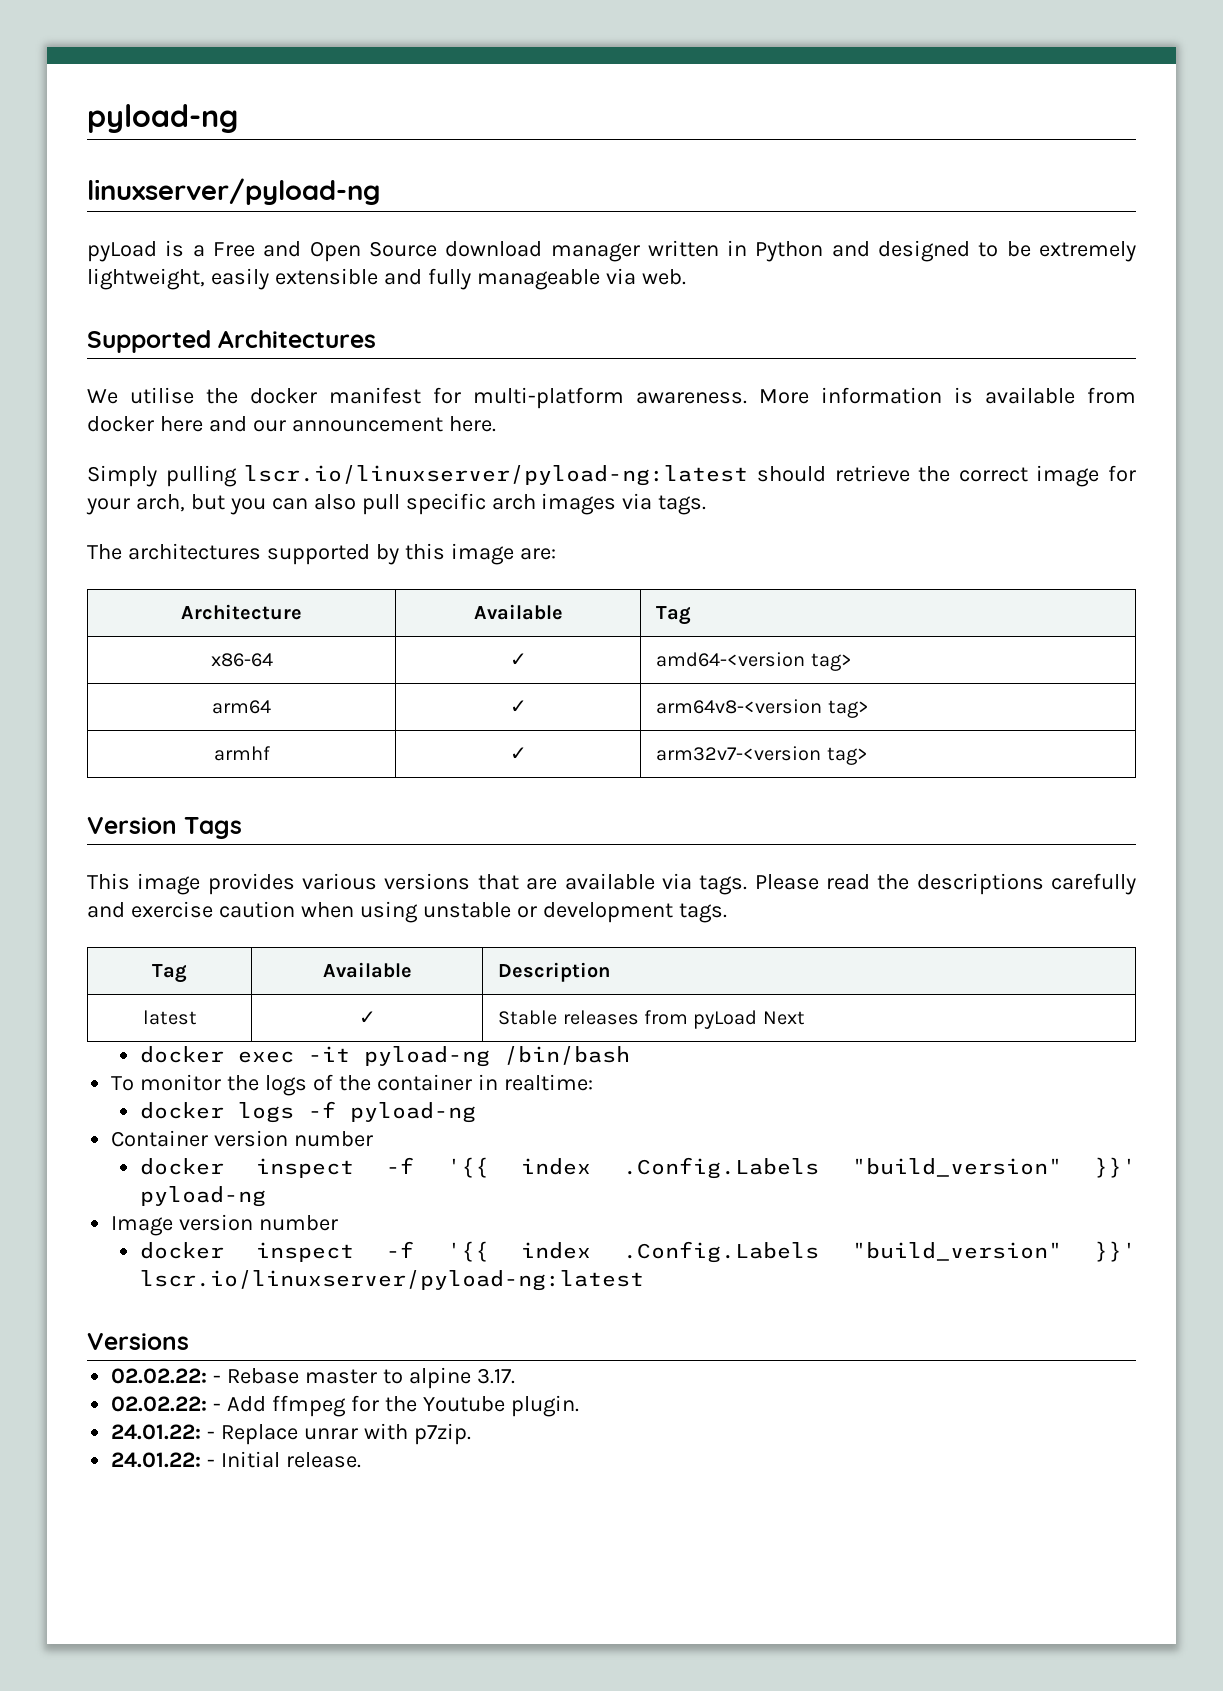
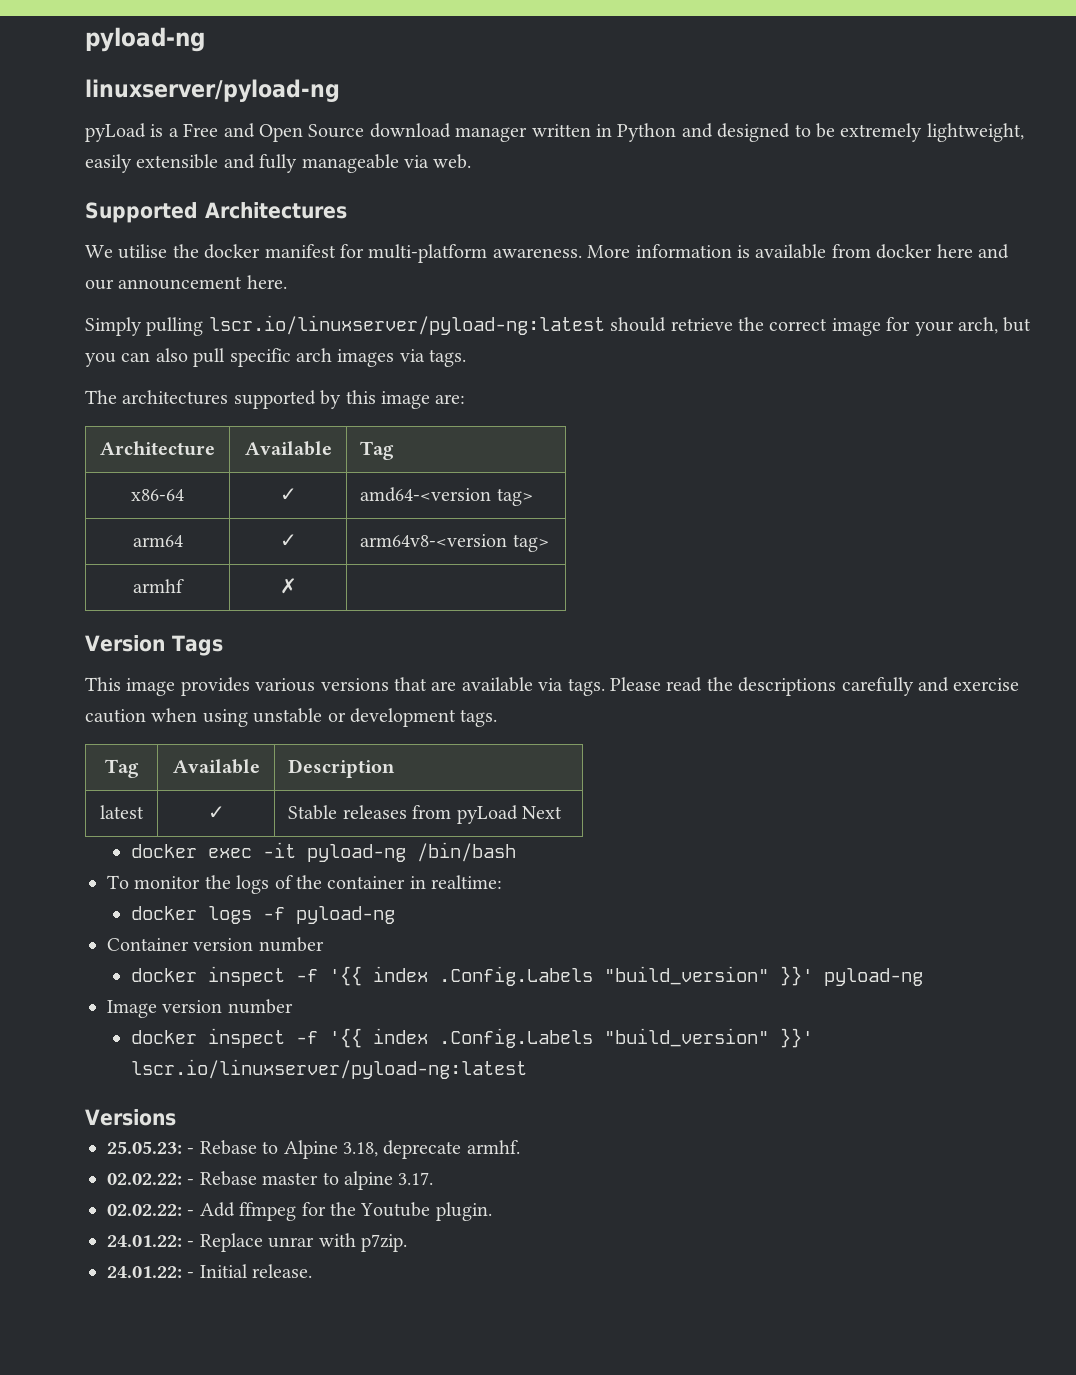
[509,747,527,760] [656,746,868,765] ✓ | arm32v7-<version tag> -> [279,578,297,594] ✗ |
(189, 1341) none -> [107,1140,520,1159] // 25.05.23: - Rebase to Alpine 3.18, deprecate armhf.

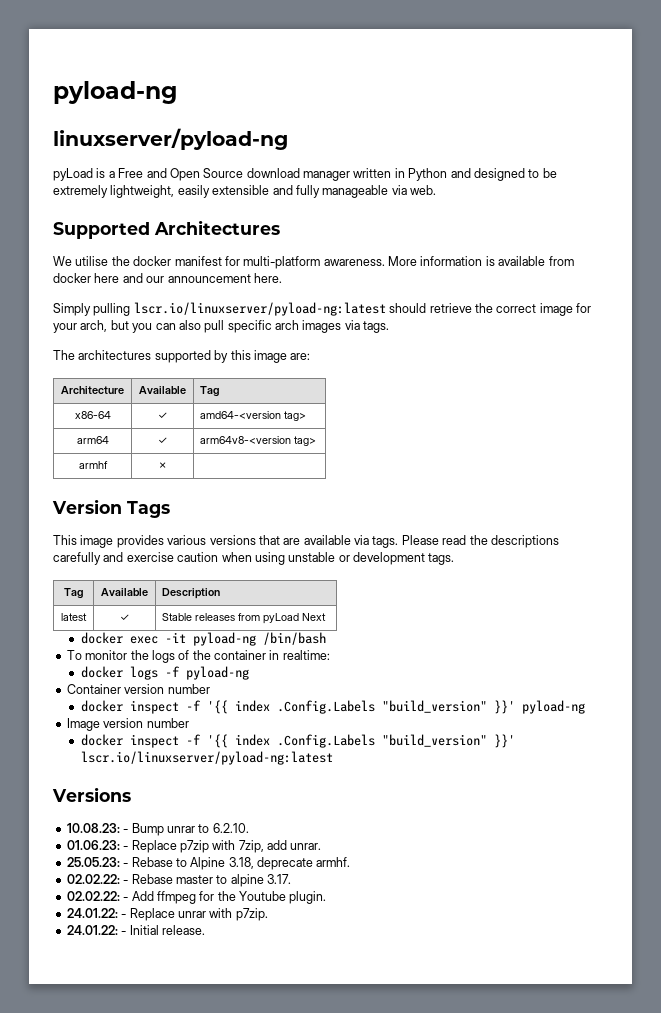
(176, 1117) none -> [66,823,249,836] [66,840,322,853] // 10.08.23: - Bump unrar to 6.2.10. // 01.06.23: - Replace p7zip with 7zip, add unrar.

